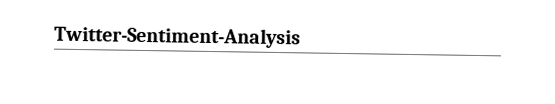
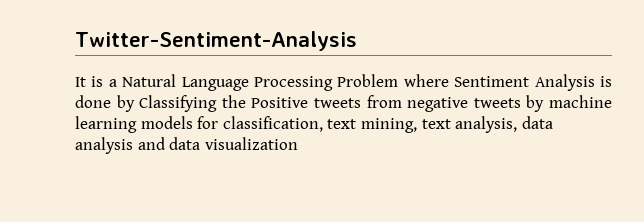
(301, 37) none -> [75,74,612,91] [75,95,613,112] [75,116,553,133] [75,137,298,154] // It is a Natural Language Processing Problem where Sentiment Analysis is done by Classifying the Positive tweets from negative tweets by machine learning models for classification, text mining, text analysis, data analysis and data visualization

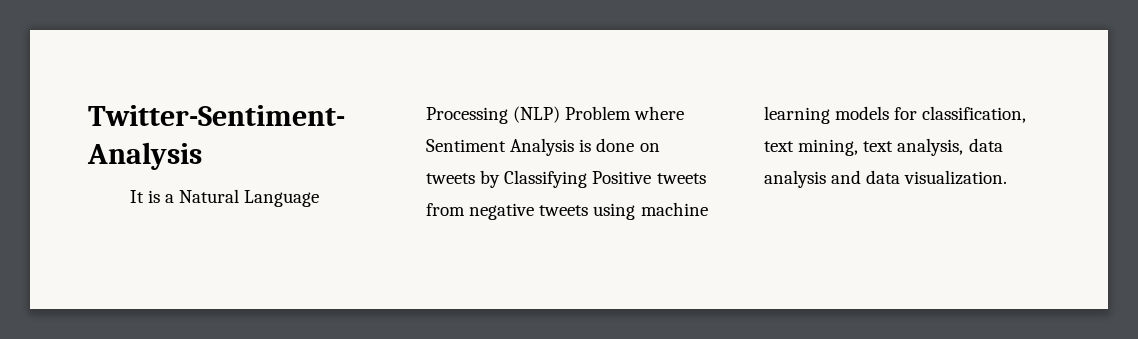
(333, 83) none -> [513,106,561,123] (NLP)
(111, 101) none -> [639,143,660,152] [426,173,475,184] on tweets
[221,95,246,108] the -> (588, 179) none
[526,95,545,112] by -> [593,203,636,220] using
[204,137,298,150] visualization -> [904,170,1008,185] visualization.

